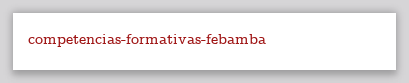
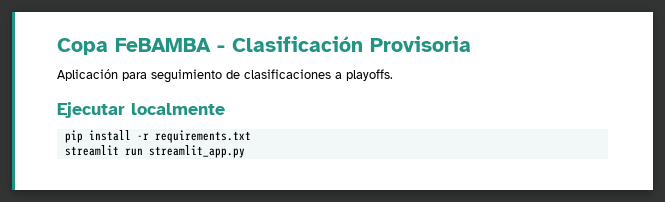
[28,34,266,47] competencias-formativas-febamba -> [57,36,471,55] [57,69,393,83] [57,102,225,118] [64,130,251,143] [64,145,245,158] Copa FeBAMBA - Clasificación Provisoria // Aplicación para seguimiento de clasificaciones a playoffs. // Ejecutar localmente // pip install -r requirements.txt // streamlit run streamlit_app.py

